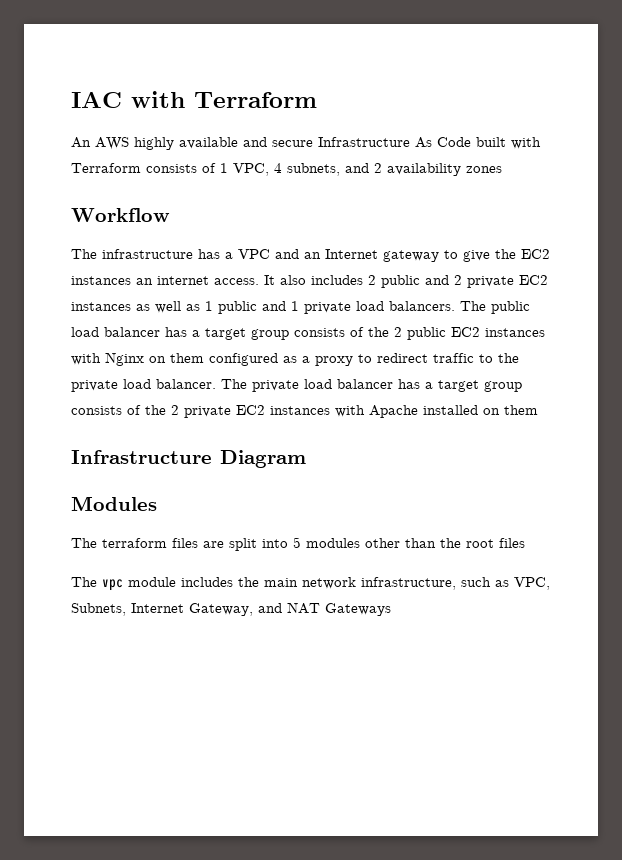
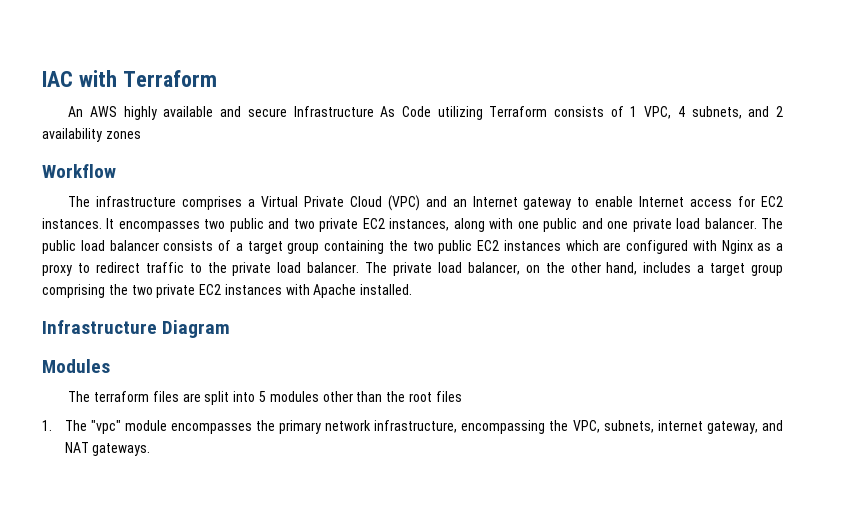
[476,137,541,149] built with -> [437,106,483,120] utilizing
[198,249,270,259] has a VPC -> [182,195,420,211] comprises a Virtual Private Cloud (VPC)
[463,249,550,262] [71,275,548,288] [71,301,455,314] give the EC2 instances an internet access. It also includes 2 public and 2 private EC2 instances as well as 1 public and 1 private load balancers. -> [595,196,784,207] [42,218,757,232] enable Internet access for EC2 instances. It encompasses two public and two private EC2 instances, along with one public and one private load balancer.
[165,327,545,340] [71,352,278,366] has a target group consists of the 2 public EC2 instances with Nginx on them configured -> [163,240,753,254] consists of a target group containing the two public EC2 instances which are configured with Nginx
[337,379,522,392] [71,405,179,415] balancer has a target group consists of the 2 -> [467,262,783,276] [42,284,153,298] balancer, on the other hand, includes a target group comprising the two
[423,405,538,415] installed on them -> [360,284,413,295] installed.
[71,577,550,591] [71,603,253,616] The vpc module includes the main network infrastructure, such as VPC, Subnets, Internet Gateway, -> [42,420,758,434] 1. The "vpc" module encompasses the primary network infrastructure, encompassing the VPC, subnets, internet gateway,
[325,603,391,616] Gateways -> [92,443,151,456] gateways.

